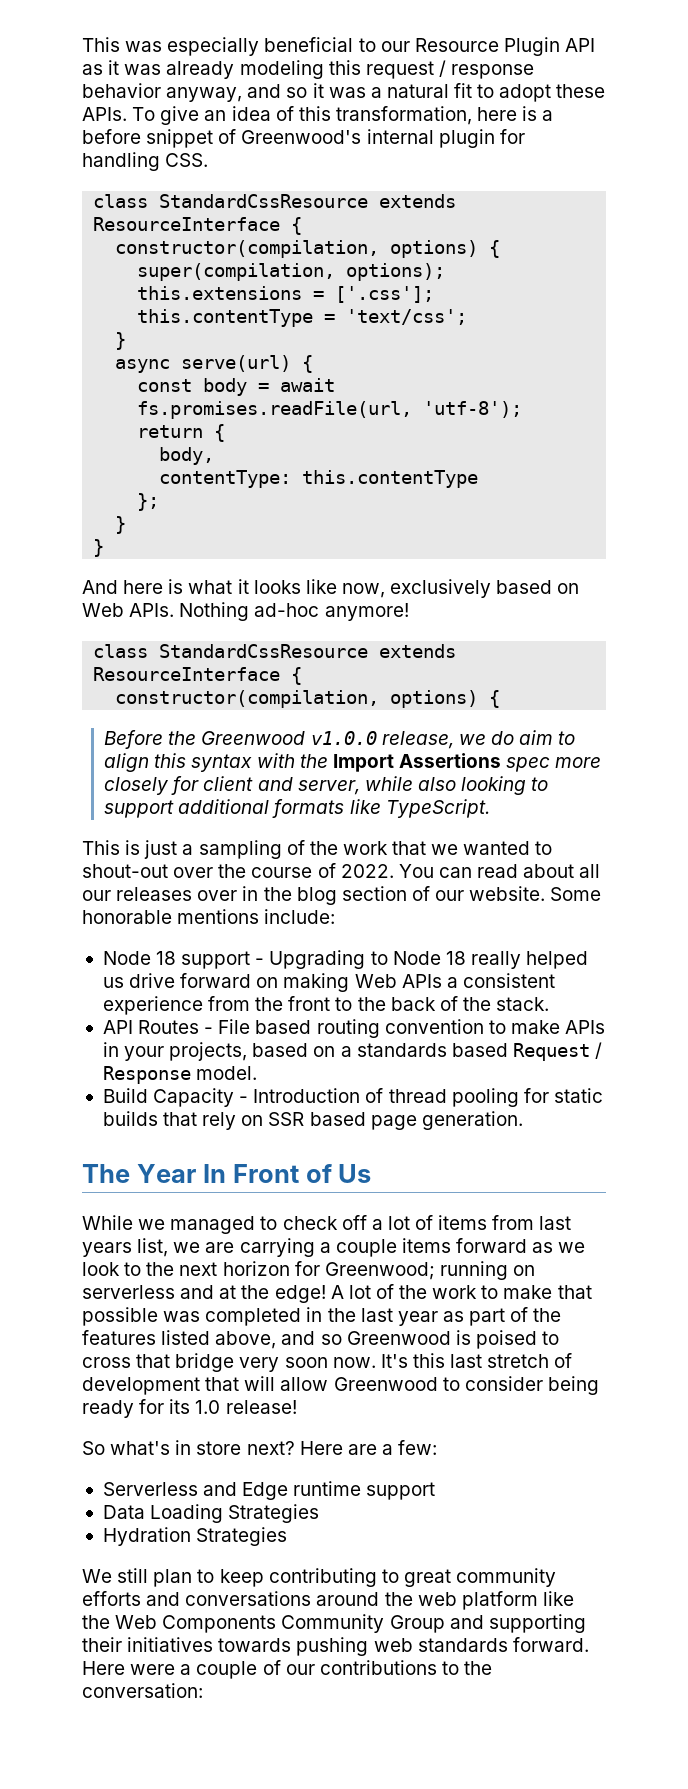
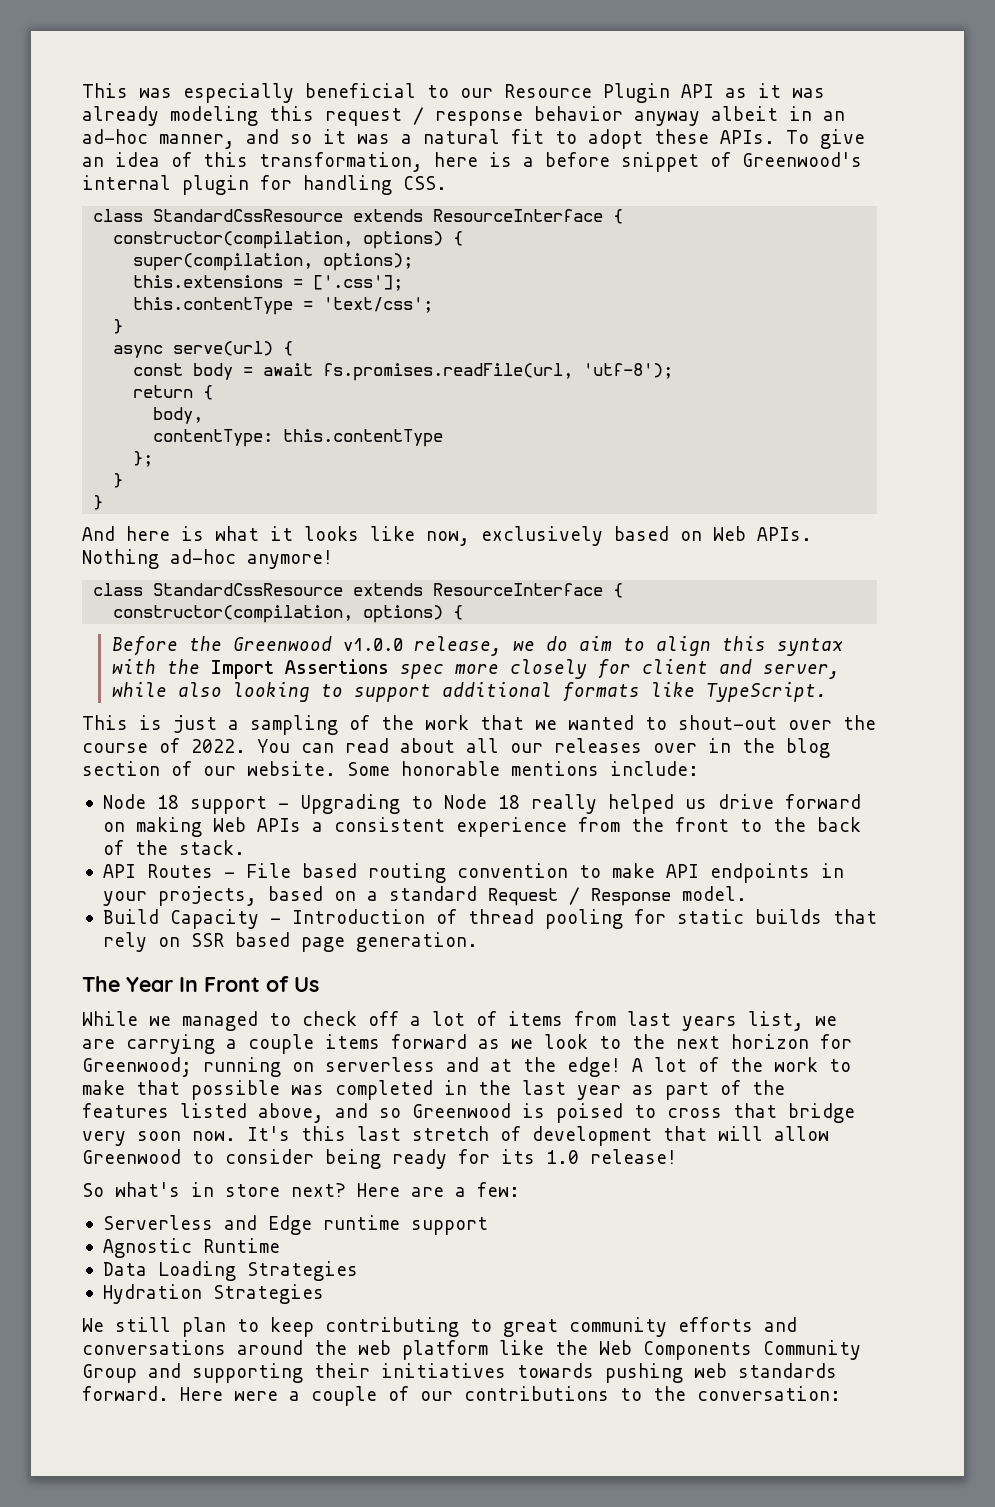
[166,87,243,102] anyway, -> [634,106,845,126] [82,129,235,149] anyway albeit in an ad-hoc manner,
[565,1020,606,1034] APIs -> [665,863,810,883] API endpoints
[356,1043,508,1057] standards based -> [388,886,477,901] standard
(436, 1491) none -> [102,1238,280,1258] // Agnostic Runtime

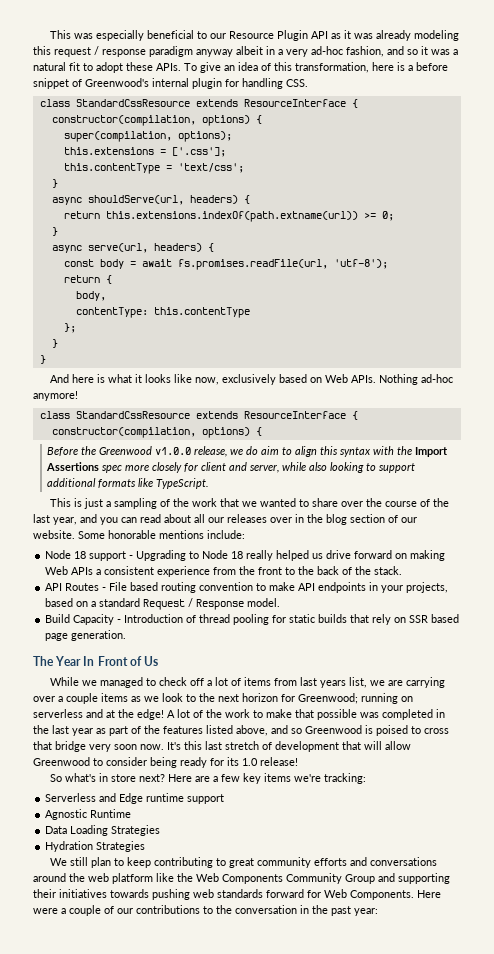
[534,106,623,121] behavior -> [149,46,193,57] paradigm
[823,111,845,121] [82,129,235,149] an ad-hoc manner, -> [278,46,384,57] a very ad-hoc fashion,
[173,341,274,356] serve(url) -> [87,195,250,205] [63,211,394,222] [51,227,58,236] [51,243,202,253] shouldServe(url, headers) { // return this.extensions.indexOf(path.extname(url)) >= 0; // } // async serve(url, headers)
[678,715,777,730] shout-out -> [311,498,338,507] share
[191,739,290,753] 2022. You -> [432,498,449,507] [33,514,118,525] the last year, and you
(215, 1044) none -> [33,696,55,702] over
[391,1034,467,1049] forward -> (128, 697) none
[477,1182,520,1197] few: -> [220,773,366,784] few key items we're tracking:
[82,1386,169,1401] forward. -> [266,889,414,900] forward for Web Components.
[697,1386,841,1401] conversation: -> [235,905,378,916] conversation in the past year:

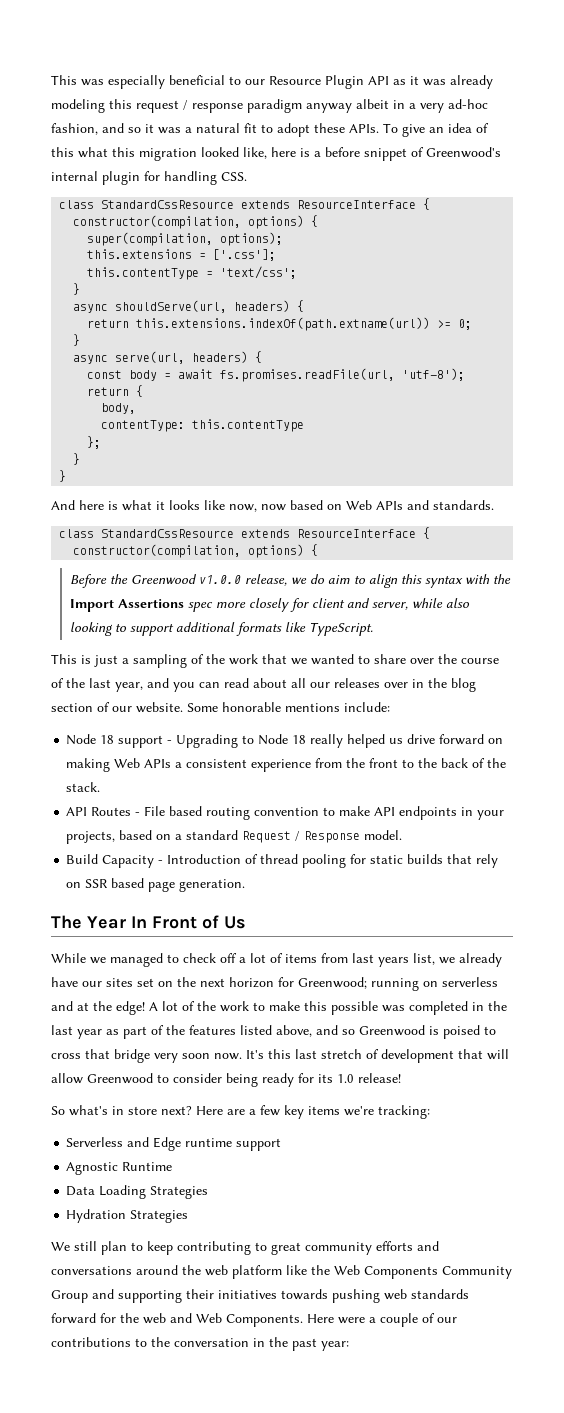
[295,62,369,73] transformation, -> [78,147,267,161] what this migration looked like,
[221,374,276,385] exclusively -> [261,504,286,511] now
[350,374,453,385] [33,391,78,401] APIs. Nothing ad-hoc anymore! -> [376,500,494,510] APIs and standards.
[387,677,445,688] [33,693,196,704] are carrying over a couple items as we look to -> [459,953,502,967] [51,977,173,987] already have our sites set on
[295,709,314,718] that -> [304,1001,327,1011] this
(321, 894) none -> [120,1313,192,1324] the web and

